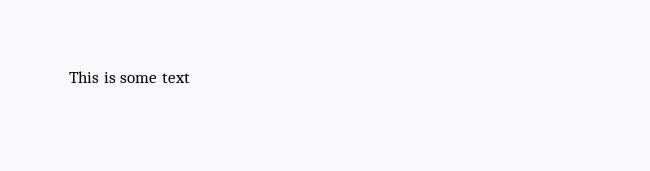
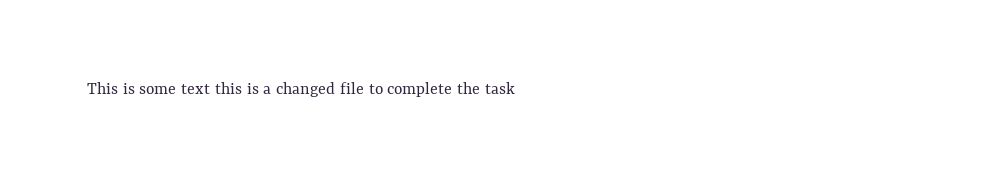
(190, 78) none -> [214,82,515,97] this is a changed file to complete the task

